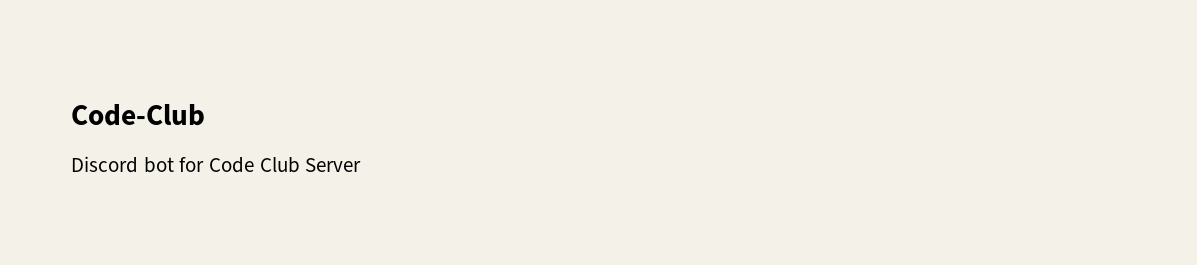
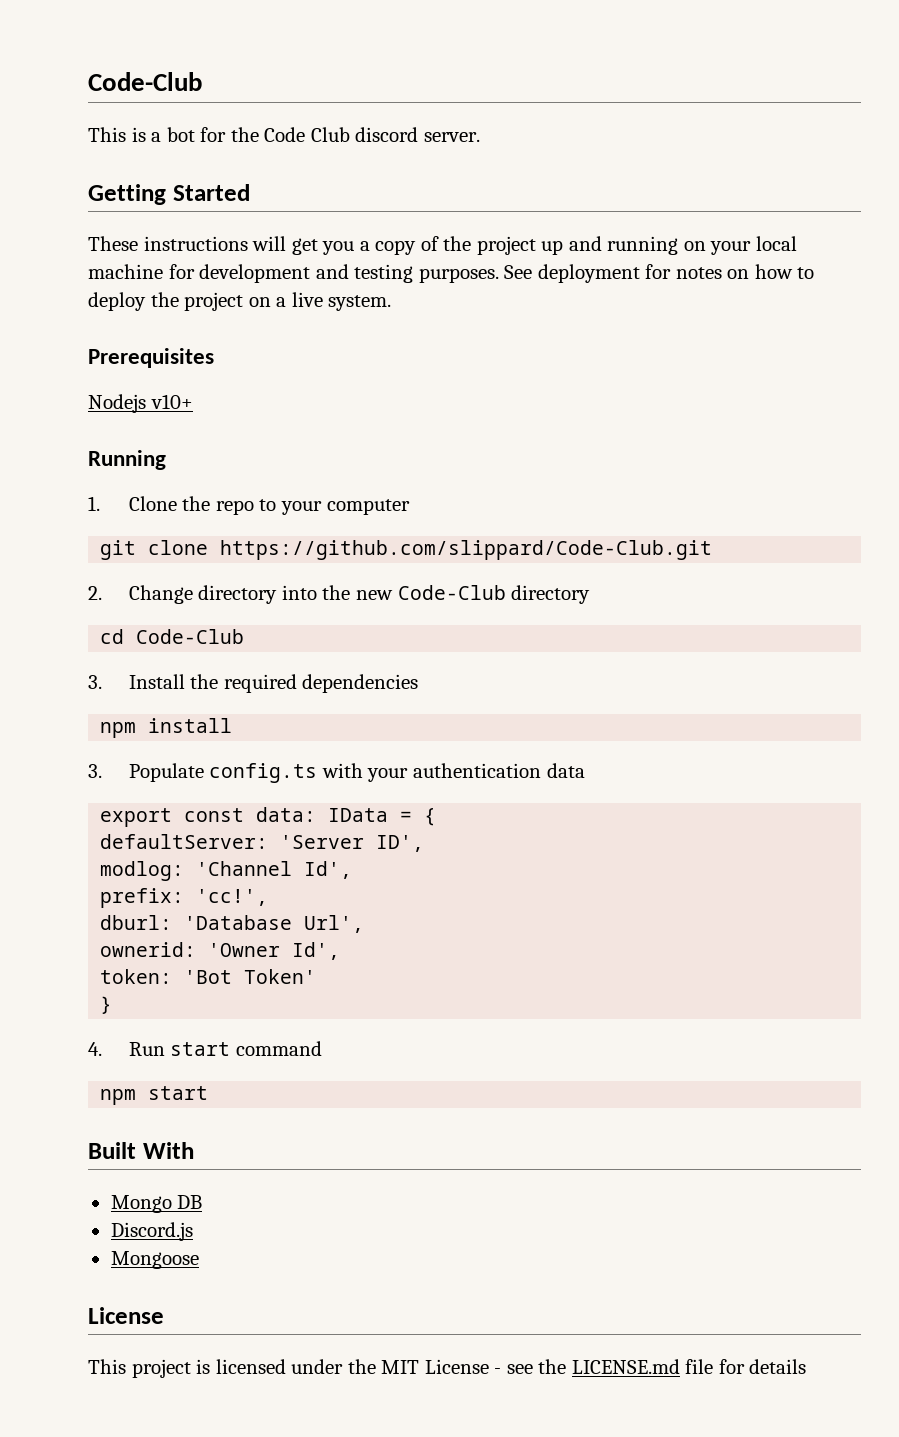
[71,104,205,126] [71,156,138,173] Code-Club // Discord -> [88,72,202,91] [88,127,162,142] Code-Club // This is a
(205, 164) none -> [230,127,259,142] the
[305,158,362,172] Server -> [355,127,480,142] [88,184,250,205] [88,236,798,255] [88,264,815,283] [88,292,392,311] [88,348,214,368] [88,394,193,413] [88,450,166,470] [88,496,410,515] [100,540,713,560] [88,585,591,604] [100,629,245,644] [88,674,419,693] [100,718,233,738] [88,763,585,783] [100,807,437,827] [100,834,425,852] [100,861,353,881] [100,888,269,908] [100,915,365,933] [100,942,341,960] [100,969,317,984] [100,996,113,1014] [88,1041,322,1056] [100,1086,209,1105] [88,1142,194,1159] [110,1195,203,1213] [110,1222,193,1241] [110,1251,199,1269] [88,1307,164,1324] [88,1359,807,1378] discord server. // Getting Started // These instructions will get you a copy of the project up and running on your local machine for development and testing purposes. See deployment for notes on how to deploy the project on a live system. // Prerequisites // Nodejs v10+ // Running // 1. Clone the repo to your computer // git clone https://github.com/slippard/Code-Club.git // 2. Change directory into the new Code-Club directory // cd Code-Club // 3. Install the required dependencies // npm install // 3. Populate config.ts with your authentication data // export const data: IData = { // defaultServer: 'Server ID', // modlog: 'Channel Id', // prefix: 'cc!', // dburl: 'Database Url', // ownerid: 'Owner Id', // token: 'Bot Token' // } // 4. Run start command // npm start // Built With // Mongo DB // Discord.js // Mongoose // License // This project is licensed under the MIT License - see the LICENSE.md file for details

